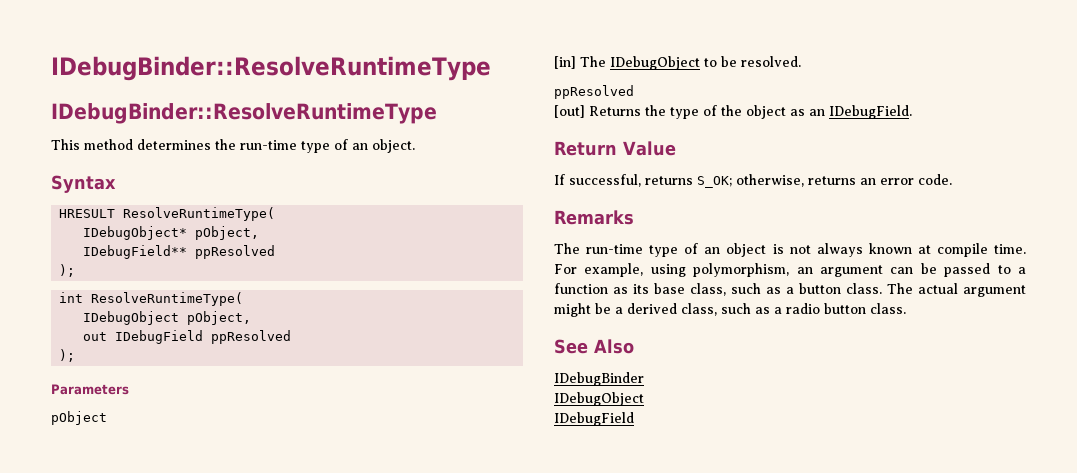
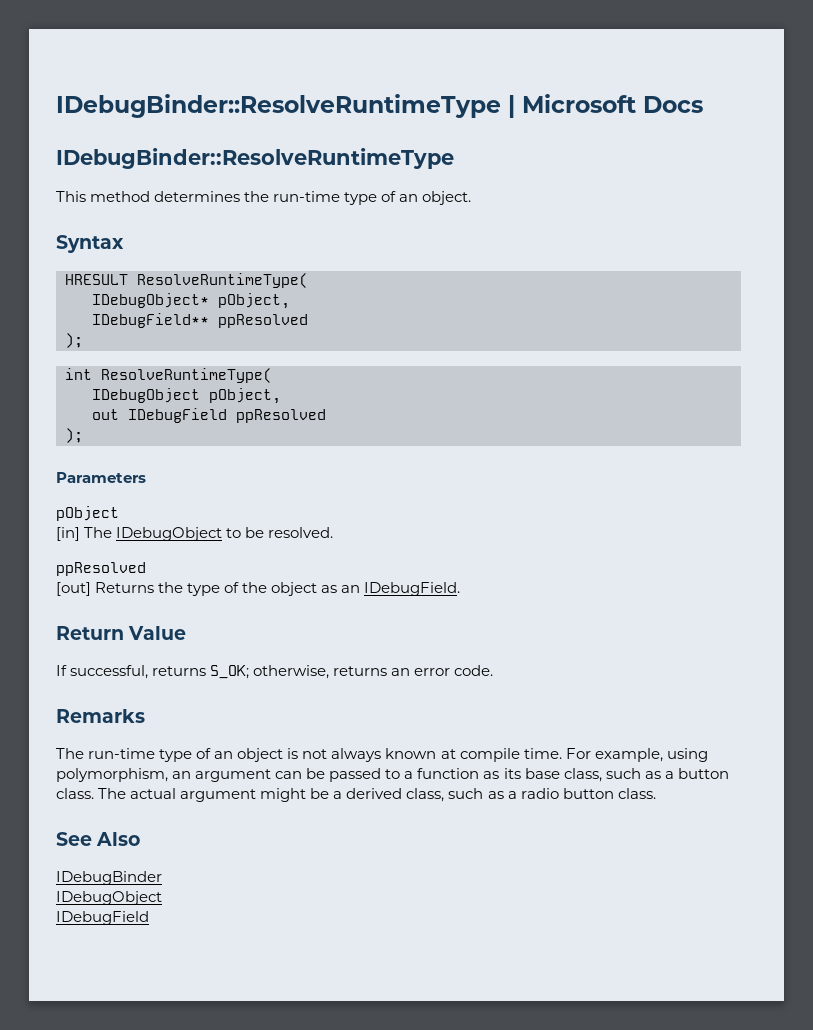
[51,56,491,81] IDebugBinder::ResolveRuntimeType -> [56,94,703,118] IDebugBinder::ResolveRuntimeType | Microsoft Docs

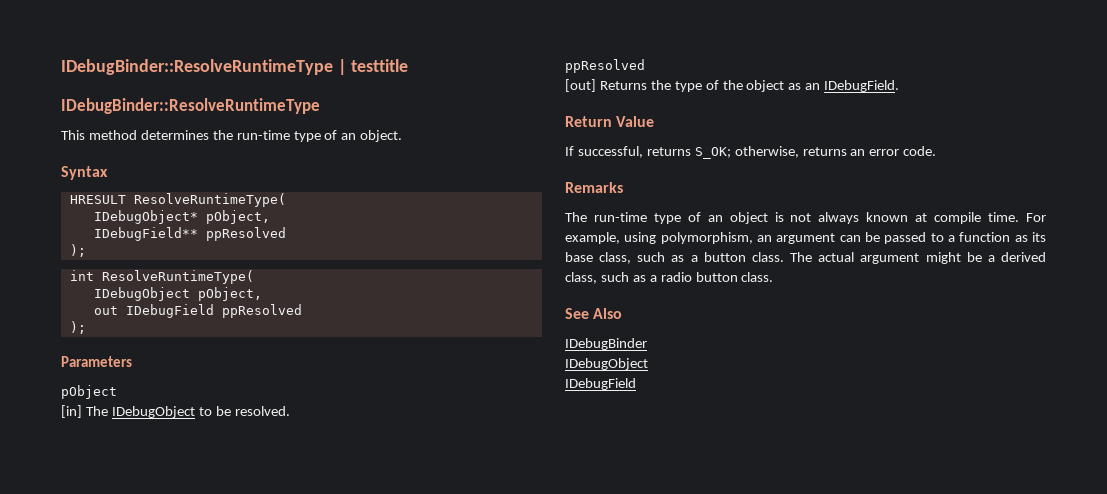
[522,94,703,113] Microsoft Docs -> [351,59,409,72] testtitle

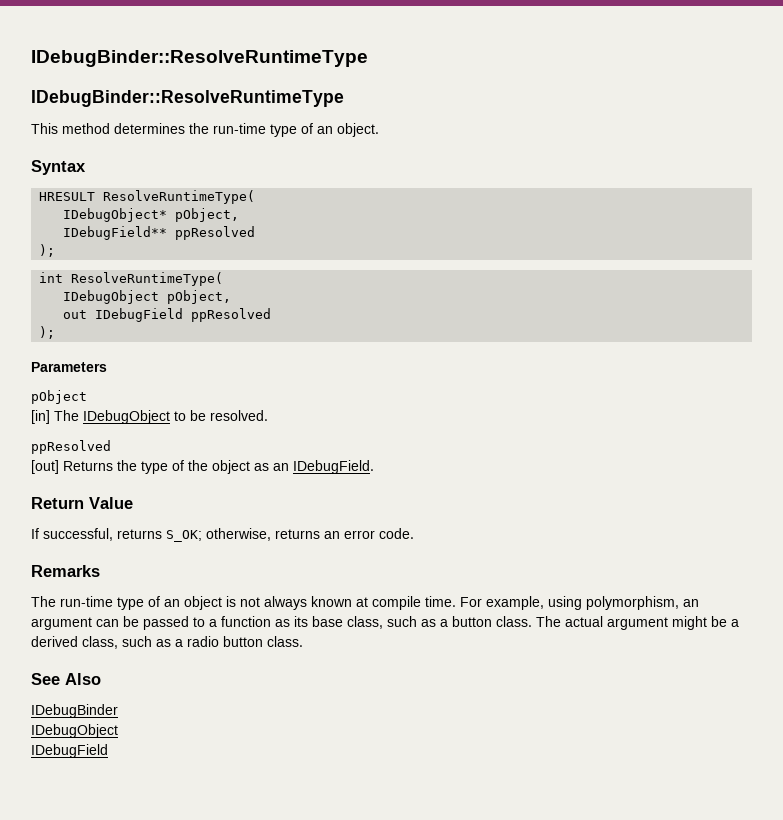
[61,59,409,75] IDebugBinder::ResolveRuntimeType | testtitle -> [31,50,368,67] IDebugBinder::ResolveRuntimeType

